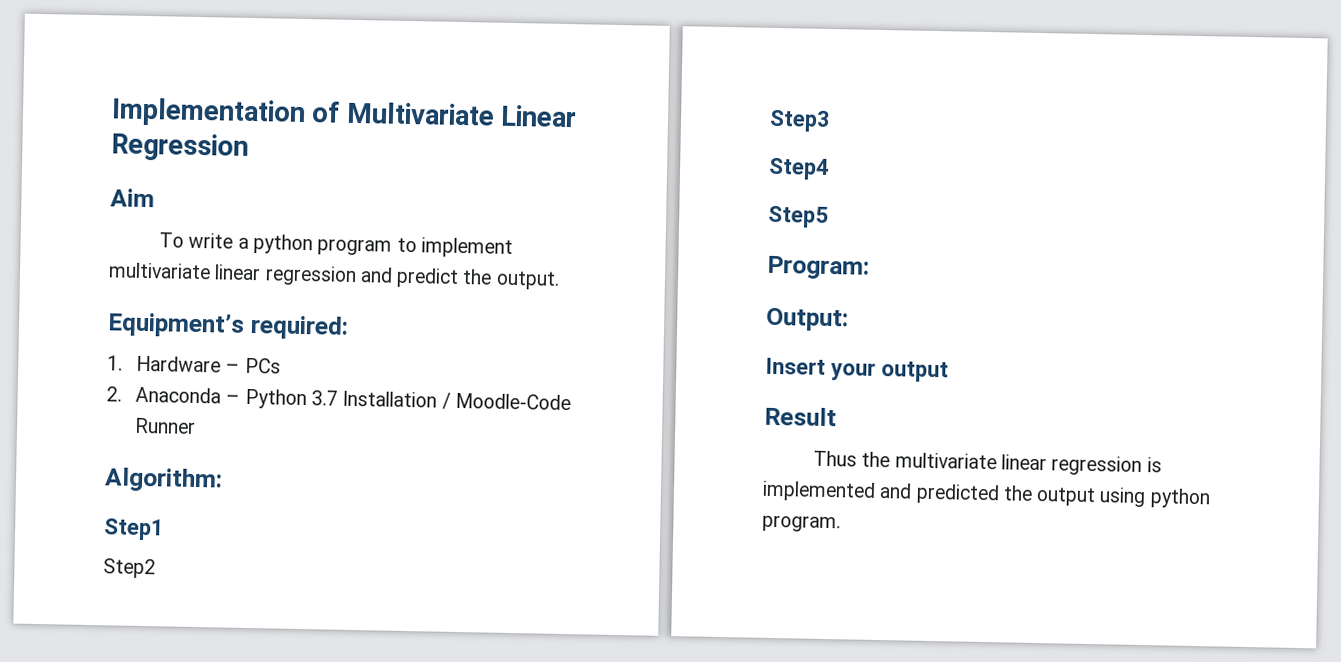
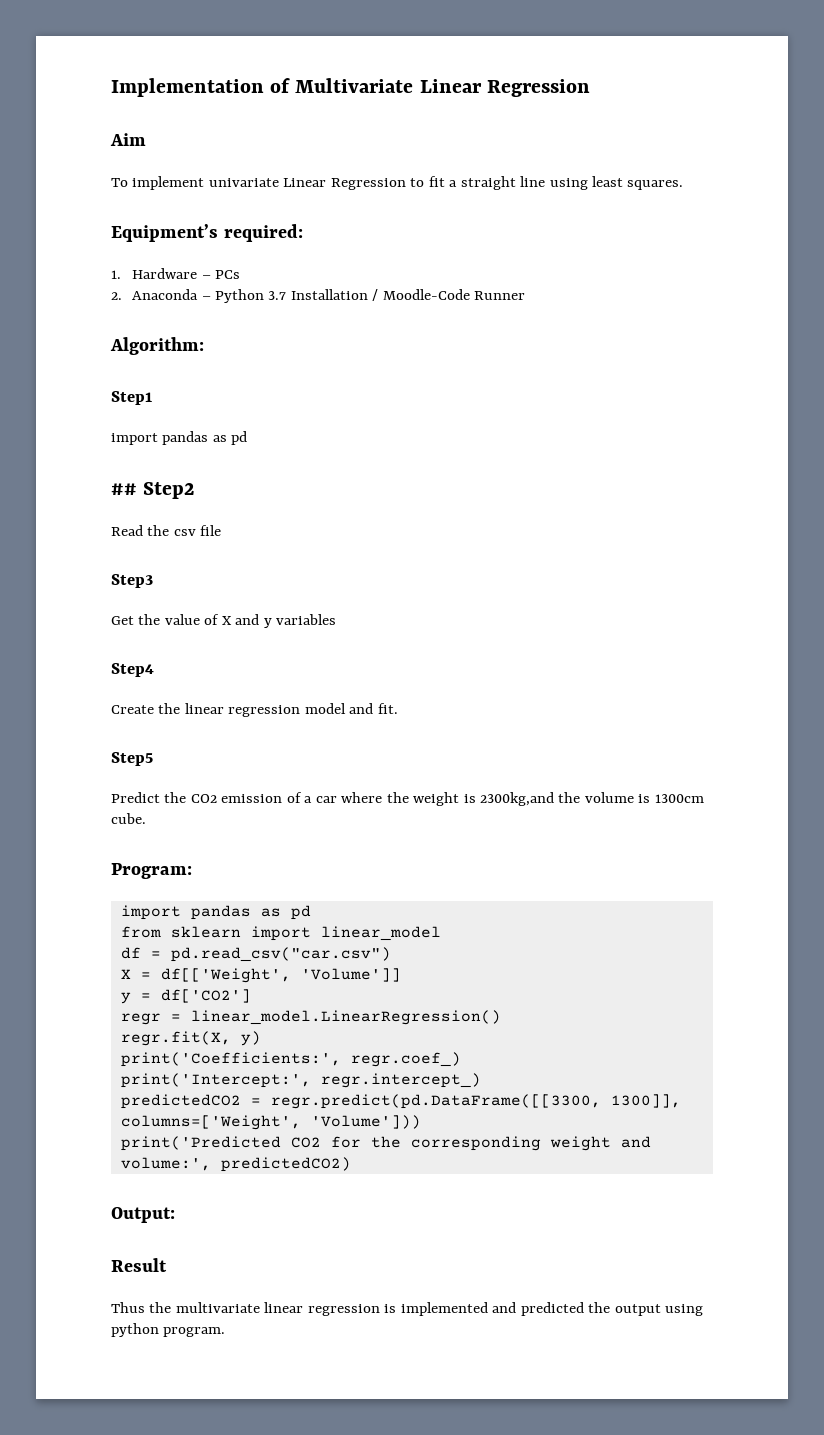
[188,232,513,258] [108,262,560,290] write a python program to implement multivariate linear regression and predict the output. -> [132,176,684,190] implement univariate Linear Regression to fit a straight line using least squares.
[103,558,156,579] [769,109,831,132] [768,157,830,180] [767,205,829,228] [767,255,870,280] [766,307,849,332] [765,357,949,383] Step2 // Step3 // Step4 // Step5 // Program: // Output: // Insert your output -> [111,431,248,445] [111,482,195,499] [111,525,222,536] [111,574,153,588] [111,614,337,628] [111,663,154,677] [111,703,398,717] [111,752,153,766] [111,792,704,806] [111,813,146,824] [111,863,192,879] [120,905,311,920] [120,926,441,941] [120,947,391,962] [120,968,401,983] [120,989,251,1004] [120,1010,501,1025] [120,1031,261,1046] [120,1052,461,1067] [120,1073,481,1088] [120,1094,681,1109] [120,1115,421,1130] [120,1136,651,1151] [120,1157,351,1172] [111,1207,175,1223] import pandas as pd // ## Step2 // Read the csv file // Step3 // Get the value of X and y variables // Step4 // Create the linear regression model and fit. // Step5 // Predict the CO2 emission of a car where the weight is 2300kg,and the volume is 1300cm cube. // Program: // import pandas as pd // from sklearn import linear_model // df = pd.read_csv("car.csv") // X = df[['Weight', 'Volume']] // y = df['CO2'] // regr = linear_model.LinearRegression() // regr.fit(X, y) // print('Coefficients:', regr.coef_) // print('Intercept:', regr.intercept_) // predictedCO2 = regr.predict(pd.DataFrame([[3300, 1300]], columns=['Weight', 'Volume'])) // print('Predicted CO2 for the corresponding weight and volume:', predictedCO2) // Output:

